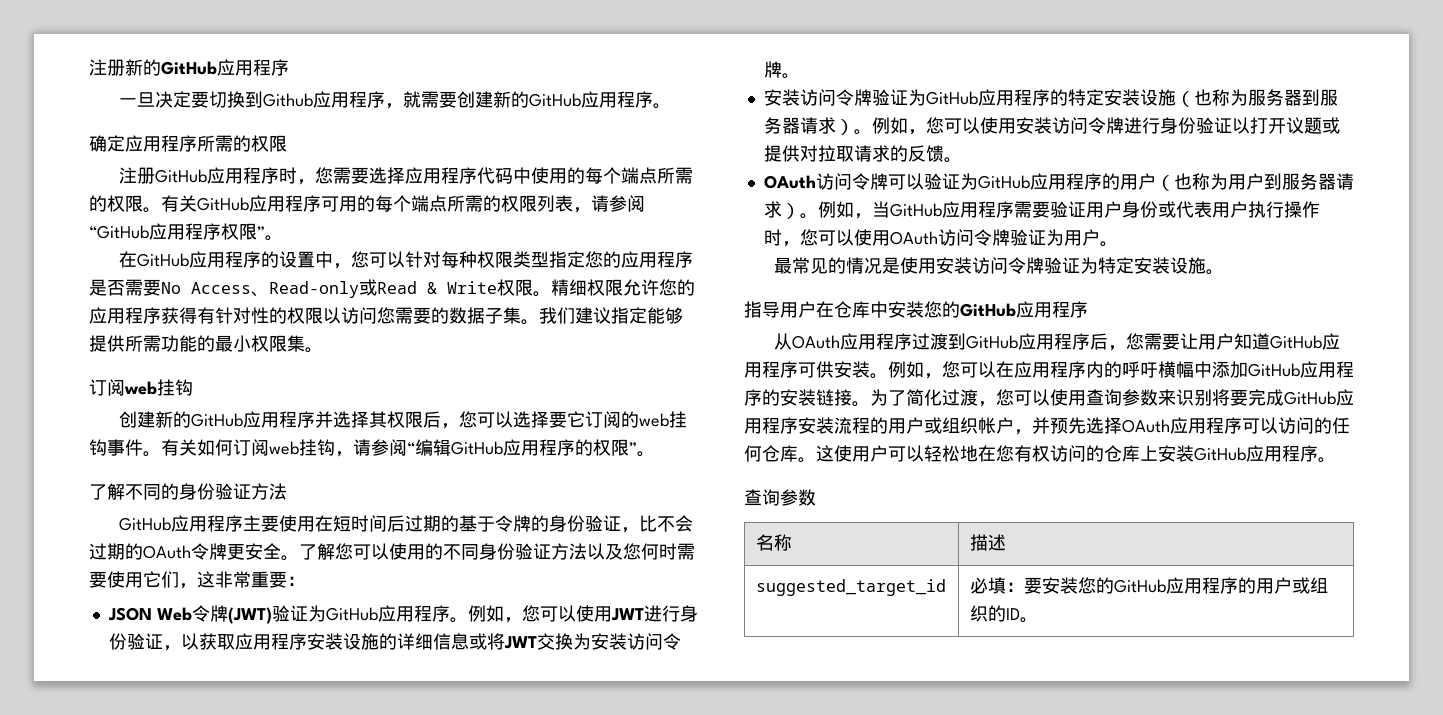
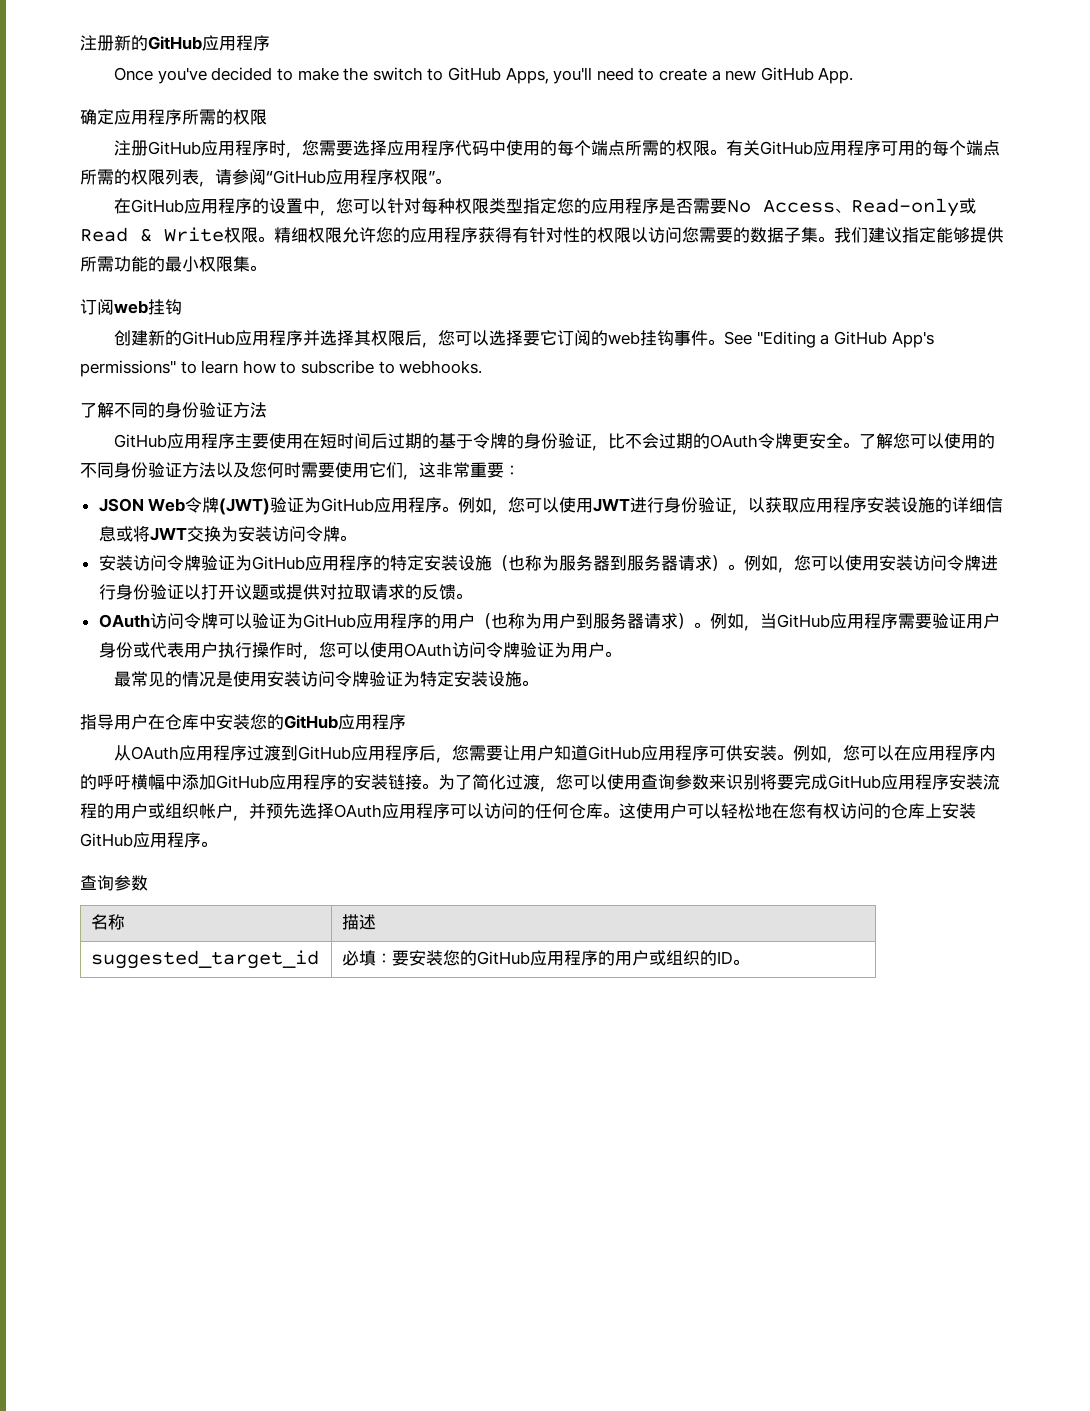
[118,91,671,109] 一旦决定要切换到Github应用程序，就需要创建新的GitHub应用程序。 -> [114,67,854,84] Once you've decided to make the switch to GitHub Apps, you'll need to create a new GitHub App.
[161,439,655,457] 有关如何订阅web挂钩，请参阅“编辑GitHub应用程序的权限”。 -> [724,331,934,348] [80,360,483,377] See "Editing a GitHub App's permissions" to learn how to subscribe to webhooks.

